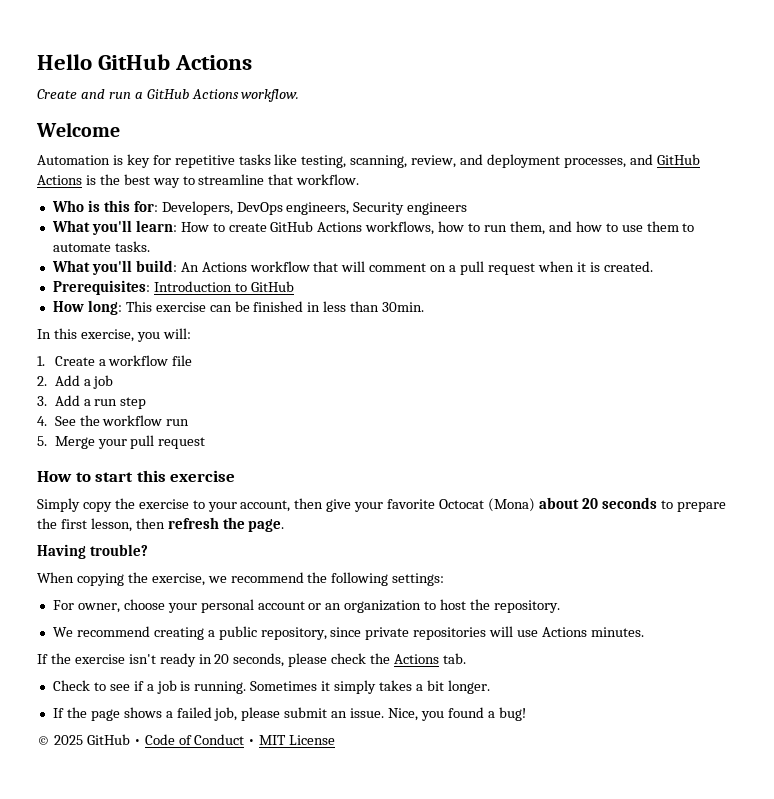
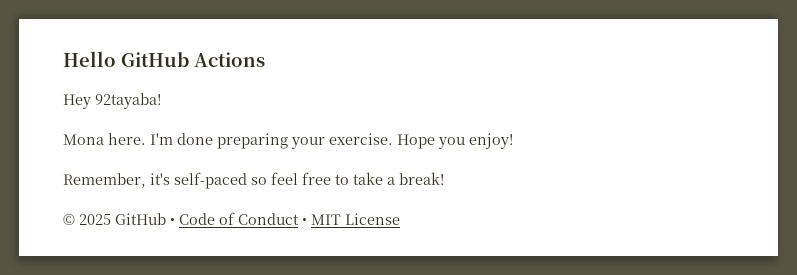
[37,89,300,102] [36,122,120,137] [37,154,700,168] [37,174,360,188] [51,200,468,215] [51,220,695,235] [52,241,150,252] [51,260,653,275] [52,280,294,295] [52,300,425,315] [37,328,191,342] [37,355,193,366] [37,375,114,389] [37,395,147,409] [37,415,190,426] [37,435,206,449] [37,470,236,482] [37,497,726,512] [37,517,285,532] [37,544,148,559] [37,572,445,586] [52,599,560,613] [52,626,644,640] [37,653,466,667] [52,680,490,694] [52,707,526,721] Create and run a GitHub Actions workflow. // Welcome // Automation is key for repetitive tasks like testing, scanning, review, and deployment processes, and GitHub Actions is the best way to streamline that workflow. // Who is this for: Developers, DevOps engineers, Security engineers // What you'll learn: How to create GitHub Actions workflows, how to run them, and how to use them to automate tasks. // What you'll build: An Actions workflow that will comment on a pull request when it is created. // Prerequisites: Introduction to GitHub // How long: This exercise can be finished in less than 30min. // In this exercise, you will: // 1. Create a workflow file // 2. Add a job // 3. Add a run step // 4. See the workflow run // 5. Merge your pull request // How to start this exercise // Simply copy the exercise to your account, then give your favorite Octocat (Mona) about 20 seconds to prepare the first lesson, then refresh the page. // Having trouble? // When copying the exercise, we recommend the following settings: // For owner, choose your personal account or an organization to host the repository. // We recommend creating a public repository, since private repositories will use Actions minutes. // If the exercise isn't ready in 20 seconds, please check the Actions tab. // Check to see if a job is running. Sometimes it simply takes a bit longer. // If the page shows a failed job, please submit an issue. Nice, you found a bug! -> [63,93,161,109] [63,133,513,149] [63,172,444,189] Hey 92tayaba! // Mona here. I'm done preparing your exercise. Hope you enjoy! // Remember, it's self-paced so feel free to take a break!

